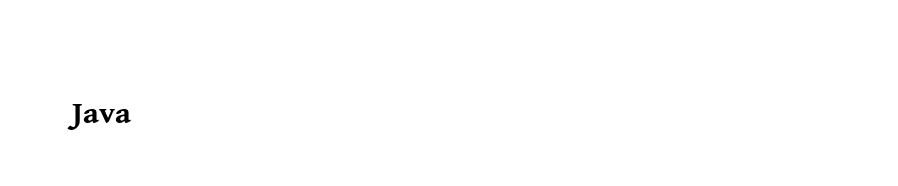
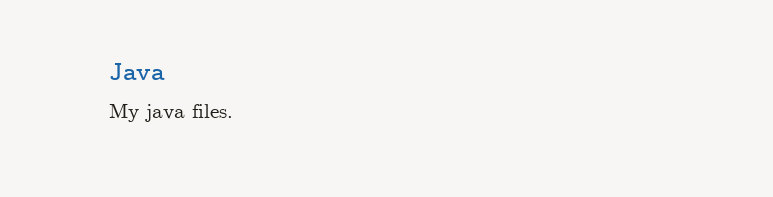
(131, 117) none -> [109,103,233,122] // My java files.

